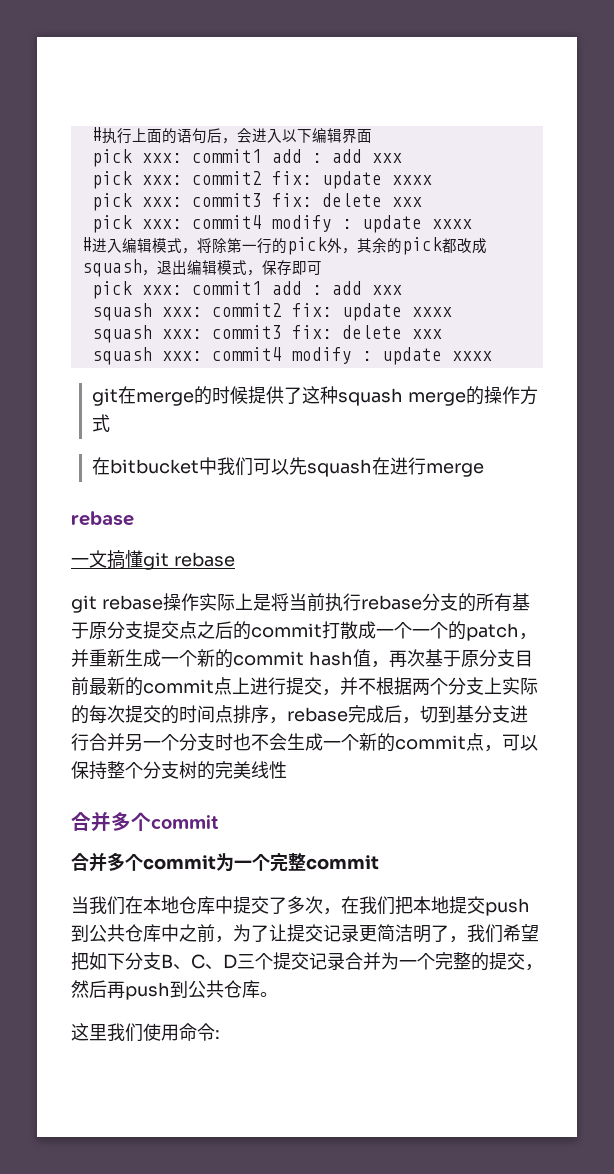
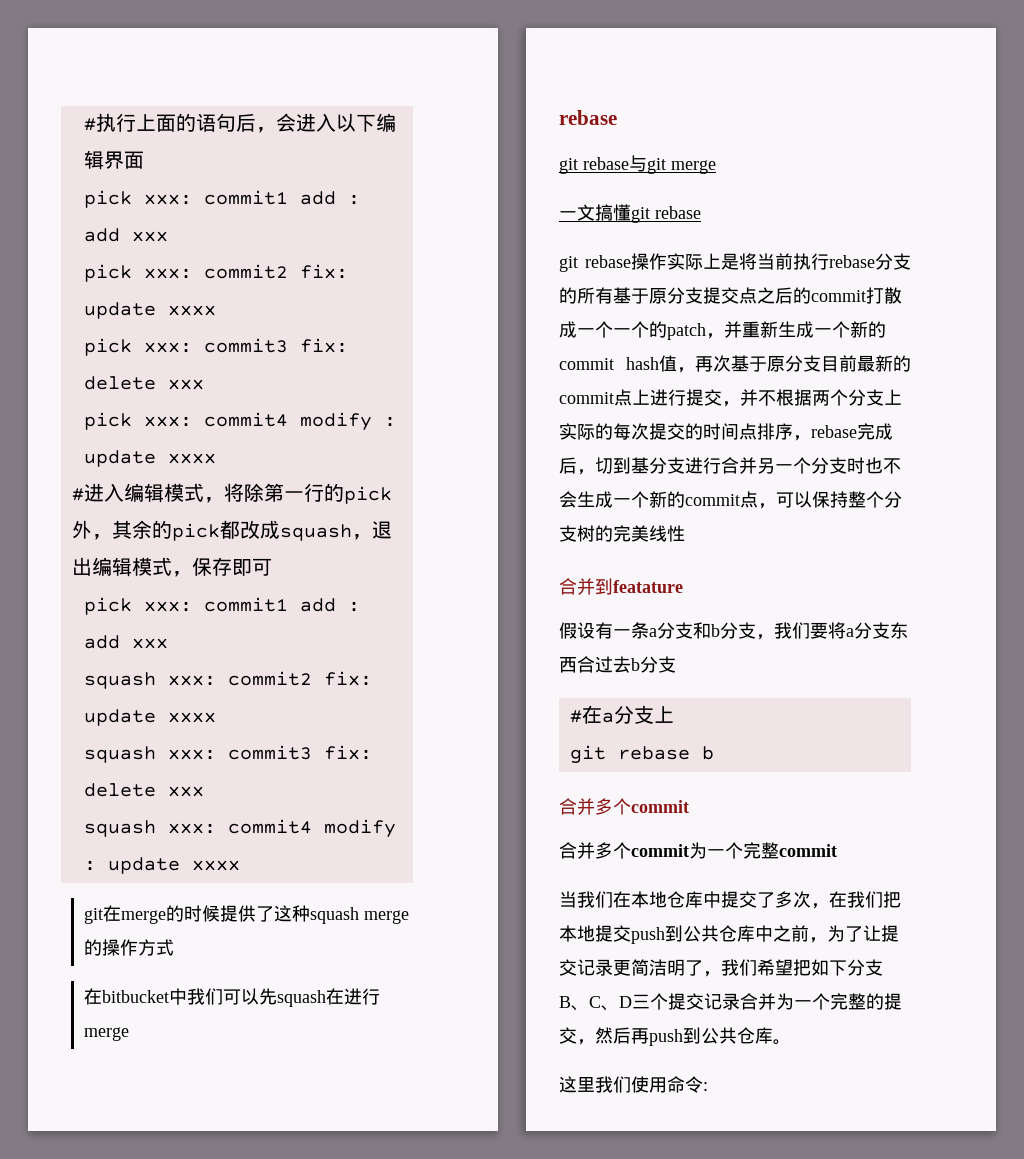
(134, 518) none -> [559,155,716,174] // git rebase与git merge
(287, 770) none -> [559,578,683,595] [559,622,908,640] [559,656,676,673] [569,705,674,724] [569,745,714,764] // 合并到featature // 假设有一条a分支和b分支，我们要将a分支东西合过去b分支 // #在a分支上 // git rebase b

